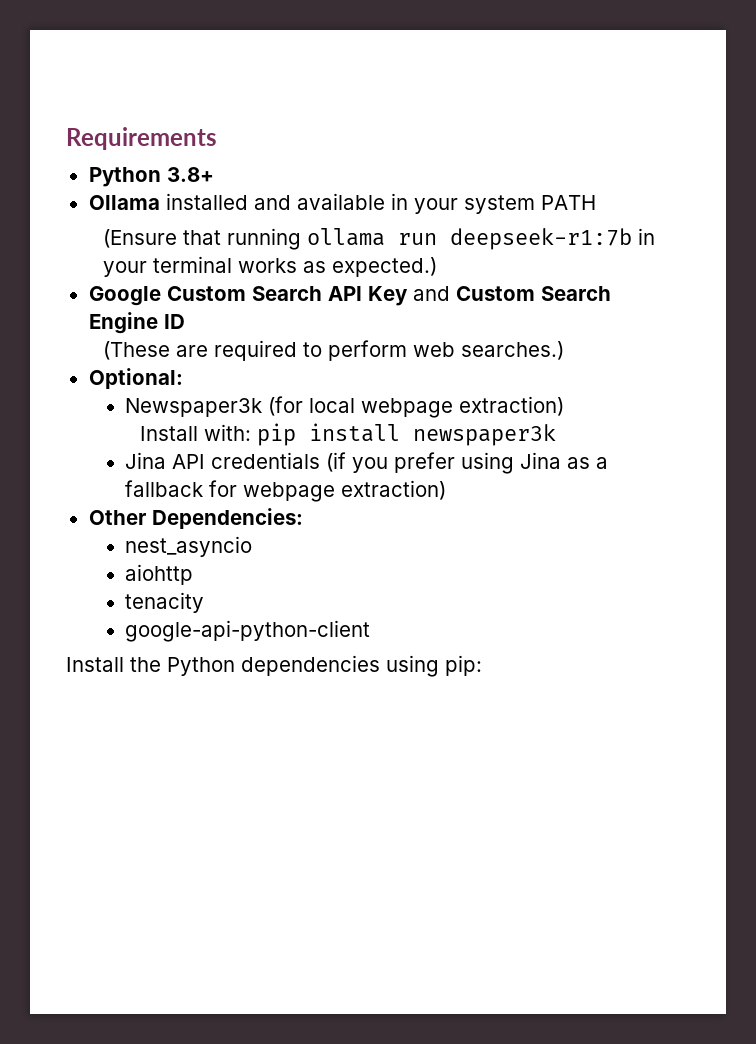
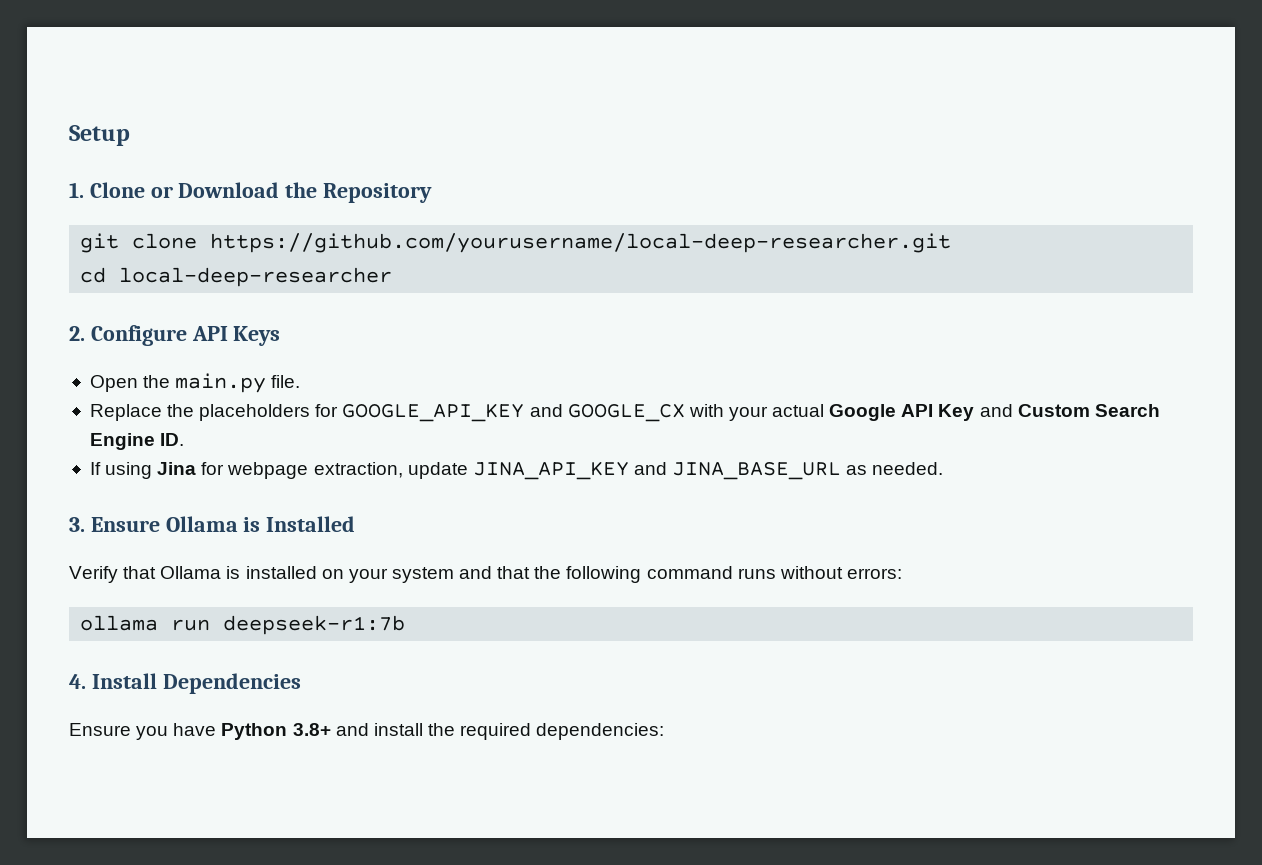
[66,127,217,150] [88,167,214,187] [88,193,596,214] [102,228,655,250] [102,256,437,277] [88,286,322,306] Requirements // Python 3.8+ // Ollama installed and available in your system PATH // (Ensure that running ollama run deepseek-r1:7b in your terminal works as expected.) // Google Custom Search -> [69,125,130,146] [69,182,433,203] [80,233,952,253] [80,267,393,287] [69,325,281,346] [89,373,301,393] [89,403,897,422] Setup // 1. Clone or Download the Repository // git clone https://github.com/yourusername/local-deep-researcher.git // cd local-deep-researcher // 2. Configure API Keys // Open the main.py file. // Replace the placeholders for GOOGLE_API_KEY and GOOGLE_CX with your actual Google
[163,314,185,329] [102,340,564,361] [88,368,183,389] [125,396,565,418] [139,423,556,446] [125,452,609,474] [125,480,447,502] [88,508,303,529] [125,536,253,557] [125,564,194,585] [125,592,205,613] [125,620,371,642] [66,655,482,677] ID // (These are required to perform web searches.) // Optional: // Newspaper3k (for local webpage extraction) // Install with: pip install newspaper3k // Jina API credentials (if you prefer using Jina as a fallback for webpage extraction) // Other Dependencies: // nest_asyncio // aiohttp // tenacity // google-api-python-client // Install the Python dependencies using pip: -> [160,433,185,446] [89,461,944,480] [69,516,356,532] [69,566,902,583] [80,615,406,635] [69,673,301,694] [69,723,665,740] ID. // If using Jina for webpage extraction, update JINA_API_KEY and JINA_BASE_URL as needed. // 3. Ensure Ollama is Installed // Verify that Ollama is installed on your system and that the following command runs without errors: // ollama run deepseek-r1:7b // 4. Install Dependencies // Ensure you have Python 3.8+ and install the required dependencies:

